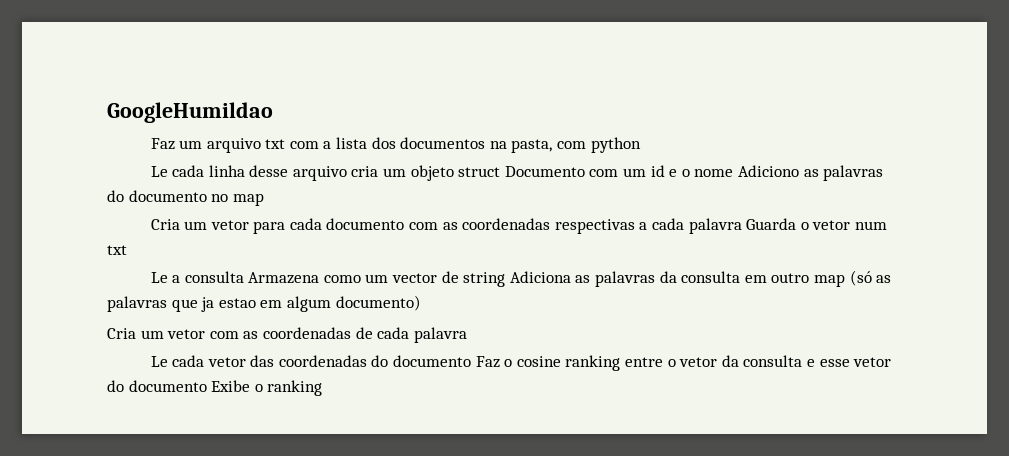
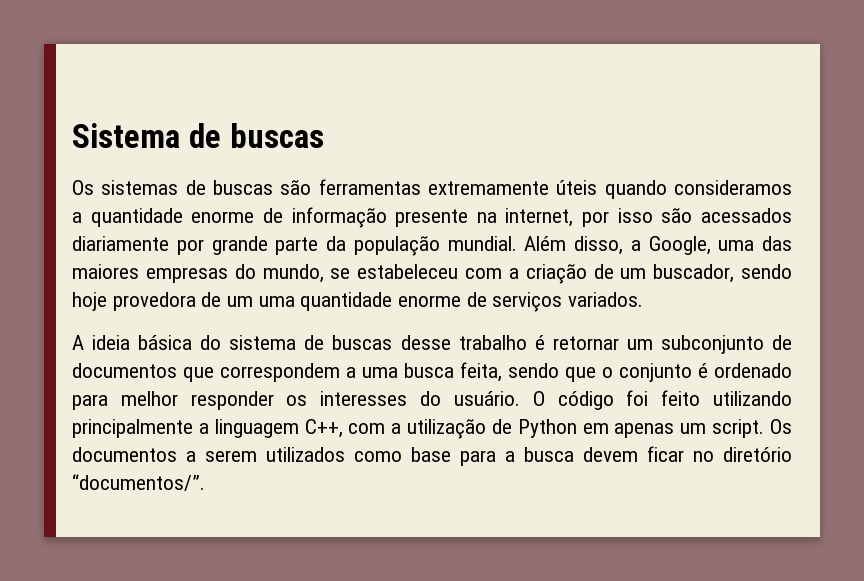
[107,102,273,123] [150,137,641,153] [150,165,884,181] [107,190,264,206] [150,218,887,234] [107,245,127,255] [150,270,892,287] [107,295,421,312] [107,327,467,343] [150,355,892,371] [107,380,323,396] GoogleHumildao // Faz um arquivo txt com a lista dos documentos na pasta, com python // Le cada linha desse arquivo cria um objeto struct Documento com um id e o nome Adiciono as palavras do documento no map // Cria um vetor para cada documento com as coordenadas respectivas a cada palavra Guarda o vetor num txt // Le a consulta Armazena como um vector de string Adiciona as palavras da consulta em outro map (só as palavras que ja estao em algum documento) // Cria um vetor com as coordenadas de cada palavra // Le cada vetor das coordenadas do documento Faz o cosine ranking entre o vetor da consulta e esse vetor do documento Exibe o ranking -> [72,123,324,148] [72,179,793,199] [72,207,792,228] [72,236,792,256] [72,264,793,284] [72,292,644,312] [72,335,793,354] [72,362,792,382] [72,390,793,410] [72,419,792,439] [72,446,792,466] [72,474,205,491] Sistema de buscas // Os sistemas de buscas são ferramentas extremamente úteis quando consideramos a quantidade enorme de informação presente na internet, por isso são acessados diariamente por grande parte da população mundial. Além disso, a Google, uma das maiores empresas do mundo, se estabeleceu com a criação de um buscador, sendo hoje provedora de um uma quantidade enorme de serviços variados. // A ideia básica do sistema de buscas desse trabalho é retornar um subconjunto de documentos que correspondem a uma busca feita, sendo que o conjunto é ordenado para melhor responder os interesses do usuário. O código foi feito utilizando principalmente a linguagem C++, com a utilização de Python em apenas um script. Os documentos a serem utilizados como base para a busca devem ficar no diretório “documentos/”.

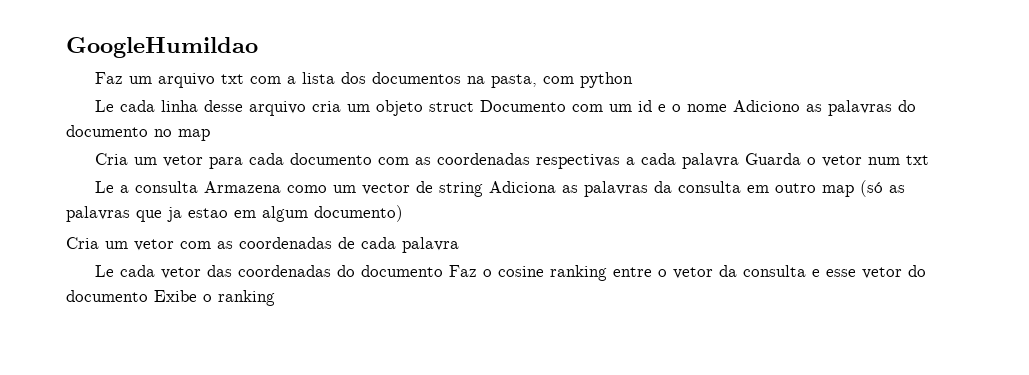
[72,123,324,148] [72,179,793,199] [72,207,792,228] [72,236,792,256] [72,264,793,284] [72,292,644,312] [72,335,793,354] [72,362,792,382] [72,390,793,410] [72,419,792,439] [72,446,792,466] [72,474,205,491] Sistema de buscas // Os sistemas de buscas são ferramentas extremamente úteis quando consideramos a quantidade enorme de informação presente na internet, por isso são acessados diariamente por grande parte da população mundial. Além disso, a Google, uma das maiores empresas do mundo, se estabeleceu com a criação de um buscador, sendo hoje provedora de um uma quantidade enorme de serviços variados. // A ideia básica do sistema de buscas desse trabalho é retornar um subconjunto de documentos que correspondem a uma busca feita, sendo que o conjunto é ordenado para melhor responder os interesses do usuário. O código foi feito utilizando principalmente a linguagem C++, com a utilização de Python em apenas um script. Os documentos a serem utilizados como base para a busca devem ficar no diretório “documentos/”. -> [66,37,258,58] [94,72,633,88] [94,100,916,116] [66,125,210,141] [94,153,929,169] [94,180,905,197] [66,205,403,222] [66,237,459,253] [94,265,926,281] [66,290,275,306] GoogleHumildao // Faz um arquivo txt com a lista dos documentos na pasta, com python // Le cada linha desse arquivo cria um objeto struct Documento com um id e o nome Adiciono as palavras do documento no map // Cria um vetor para cada documento com as coordenadas respectivas a cada palavra Guarda o vetor num txt // Le a consulta Armazena como um vector de string Adiciona as palavras da consulta em outro map (só as palavras que ja estao em algum documento) // Cria um vetor com as coordenadas de cada palavra // Le cada vetor das coordenadas do documento Faz o cosine ranking entre o vetor da consulta e esse vetor do documento Exibe o ranking

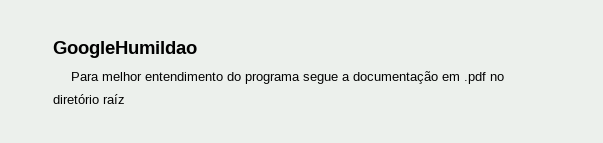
[94,72,633,88] [94,100,916,116] [66,125,210,141] [94,153,929,169] [94,180,905,197] [66,205,403,222] [66,237,459,253] [94,265,926,281] [66,290,275,306] Faz um arquivo txt com a lista dos documentos na pasta, com python // Le cada linha desse arquivo cria um objeto struct Documento com um id e o nome Adiciono as palavras do documento no map // Cria um vetor para cada documento com as coordenadas respectivas a cada palavra Guarda o vetor num txt // Le a consulta Armazena como um vector de string Adiciona as palavras da consulta em outro map (só as palavras que ja estao em algum documento) // Cria um vetor com as coordenadas de cada palavra // Le cada vetor das coordenadas do documento Faz o cosine ranking entre o vetor da consulta e esse vetor do documento Exibe o ranking -> [70,71,504,84] [53,94,125,104] Para melhor entendimento do programa segue a documentação em .pdf no diretório raíz

